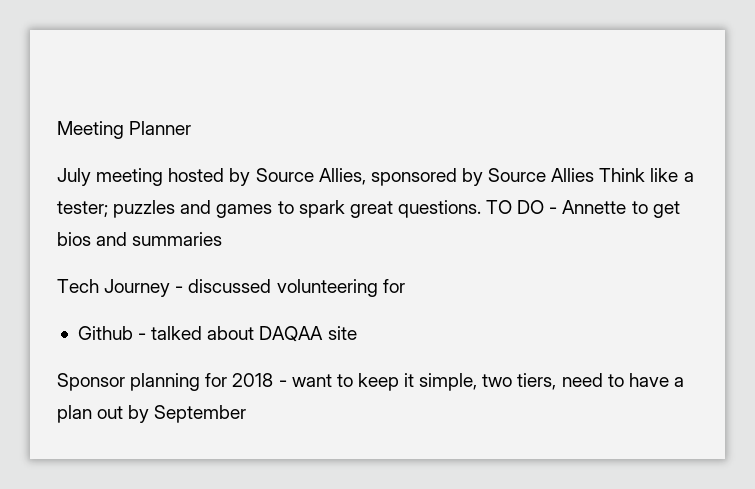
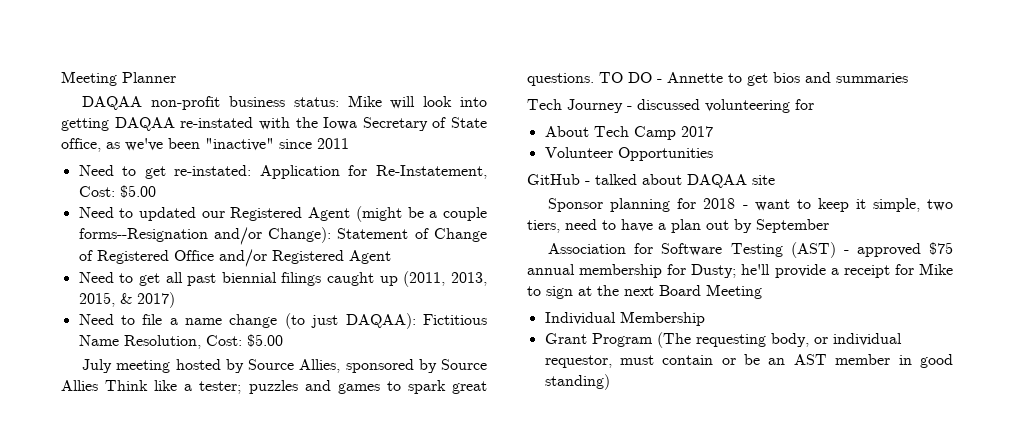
(192, 128) none -> [82,95,487,110] [61,117,487,131] [61,138,349,152] [78,165,487,179] [78,185,156,198] [78,206,487,222] [78,227,487,245] [78,249,391,267] [78,271,487,287] [78,292,175,308] [78,313,487,329] [78,334,283,349] // DAQAA non-profit business status: Mike will look into getting DAQAA re-instated with the Iowa Secretary of State office, as we've been "inactive" since 2011 // Need to get re-instated: Application for Re-Instatement, Cost: $5.00 // Need to updated our Registered Agent (might be a couple forms--Resignation and/or Change): Statement of Change of Registered Office and/or Registered Agent // Need to get all past biennial filings caught up (2011, 2013, 2015, & 2017) // Need to file a name change (to just DAQAA): Fictitious Name Resolution, Cost: $5.00
[77,326,133,340] Github -> [544,126,713,140] [544,147,713,161] [527,174,580,185] About Tech Camp 2017 // Volunteer Opportunities // GitHub
(247, 414) none -> [548,242,953,258] [527,263,953,278] [527,284,762,299] [544,311,705,326] [544,332,902,348] [544,354,953,368] [544,374,610,390] // Association for Software Testing (AST) - approved $75 annual membership for Dusty; he'll provide a receipt for Mike to sign at the next Board Meeting // Individual Membership // Grant Program (The requesting body, or individual requestor, must contain or be an AST member in good standing)

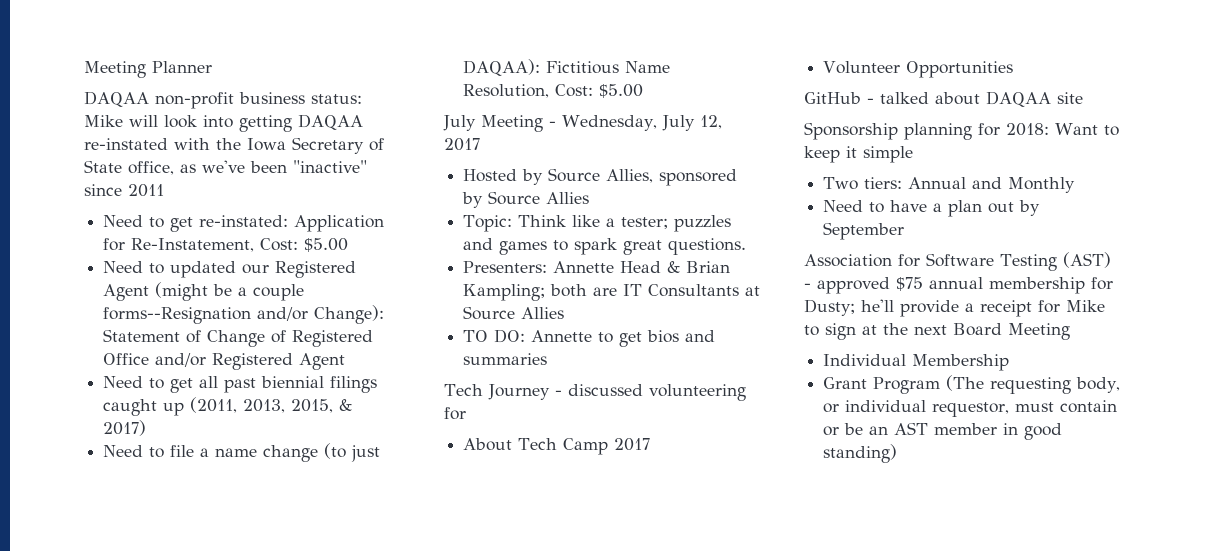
[116,359,221,373] meeting hosted -> [481,115,722,132] [444,138,480,151] [463,169,518,182] Meeting - Wednesday, July 12, 2017 // Hosted
(98, 385) none -> [463,215,513,232] // Topic:
[599,72,662,83] TO DO - -> [463,261,731,273] [463,284,761,301] [463,306,565,320] [463,329,526,343] // Presenters: Annette Head & Brian Kampling; both are IT Consultants at Source Allies // TO DO:
[548,198,604,212] Sponsor -> [804,122,898,140] Sponsorship
[703,198,953,212] [527,219,597,233] 2018 - want to keep it simple, two tiers, need -> [1006,123,1119,136] [804,146,913,163] [823,177,1076,193] [823,200,864,212] 2018: Want to keep it simple // Two tiers: Annual and Monthly // Need

